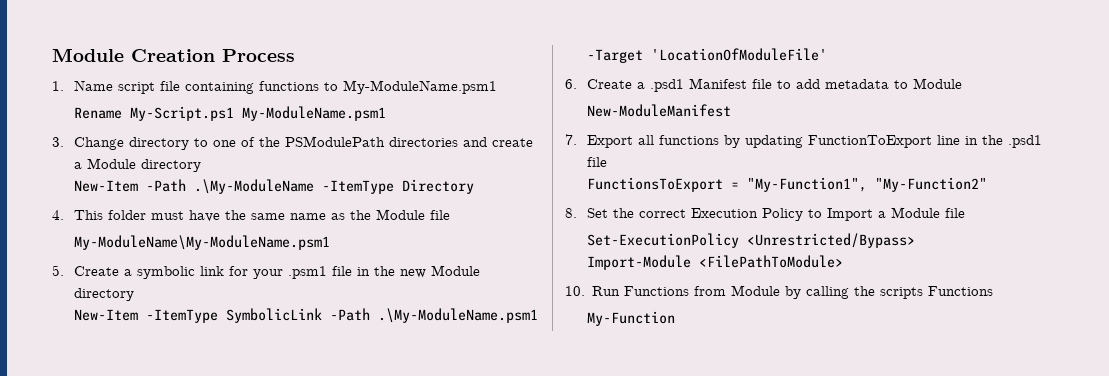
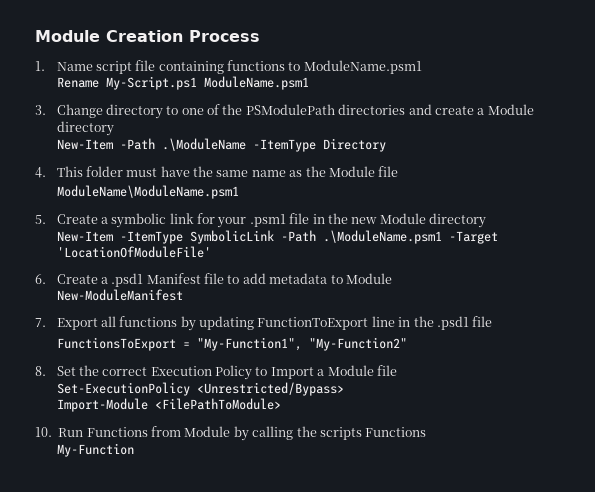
[343,80,498,94] My-ModuleName.psm1 -> [303,60,422,74] ModuleName.psm1
[242,106,387,121] My-ModuleName.psm1 -> [203,76,309,90] ModuleName.psm1
[194,179,315,194] .\My-ModuleName -> [161,138,246,151] .\ModuleName
[74,235,331,250] My-ModuleName\My-ModuleName.psm1 -> [56,185,239,199] ModuleName\ModuleName.psm1
[378,308,539,323] .\My-ModuleName.psm1 -> [322,230,442,244] .\ModuleName.psm1

